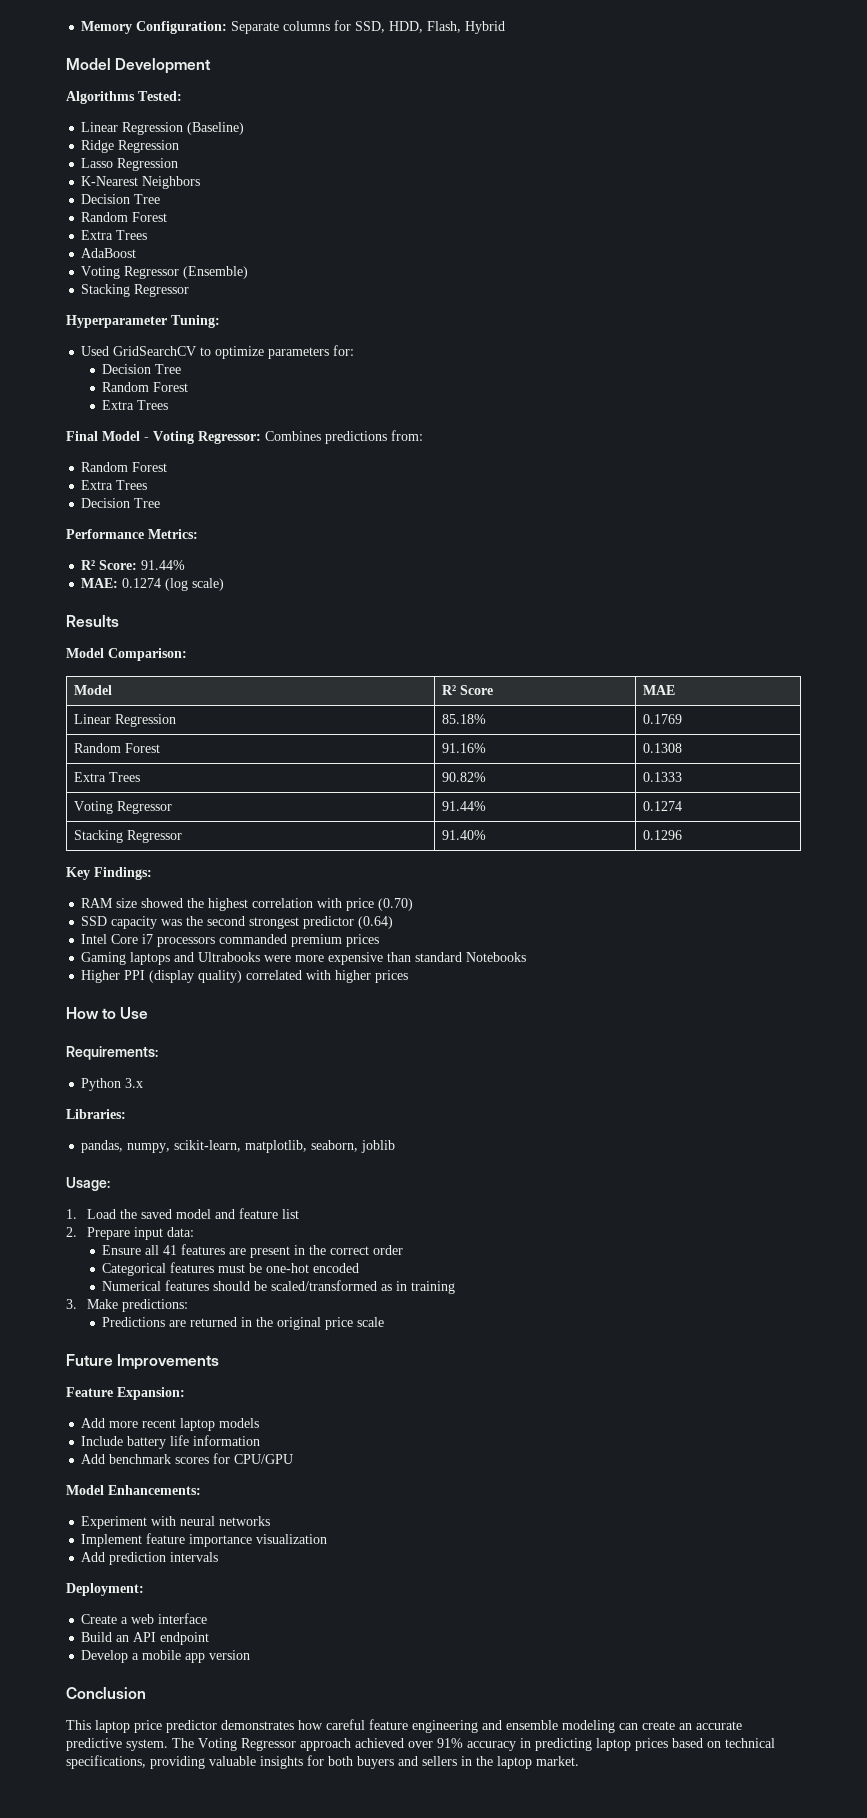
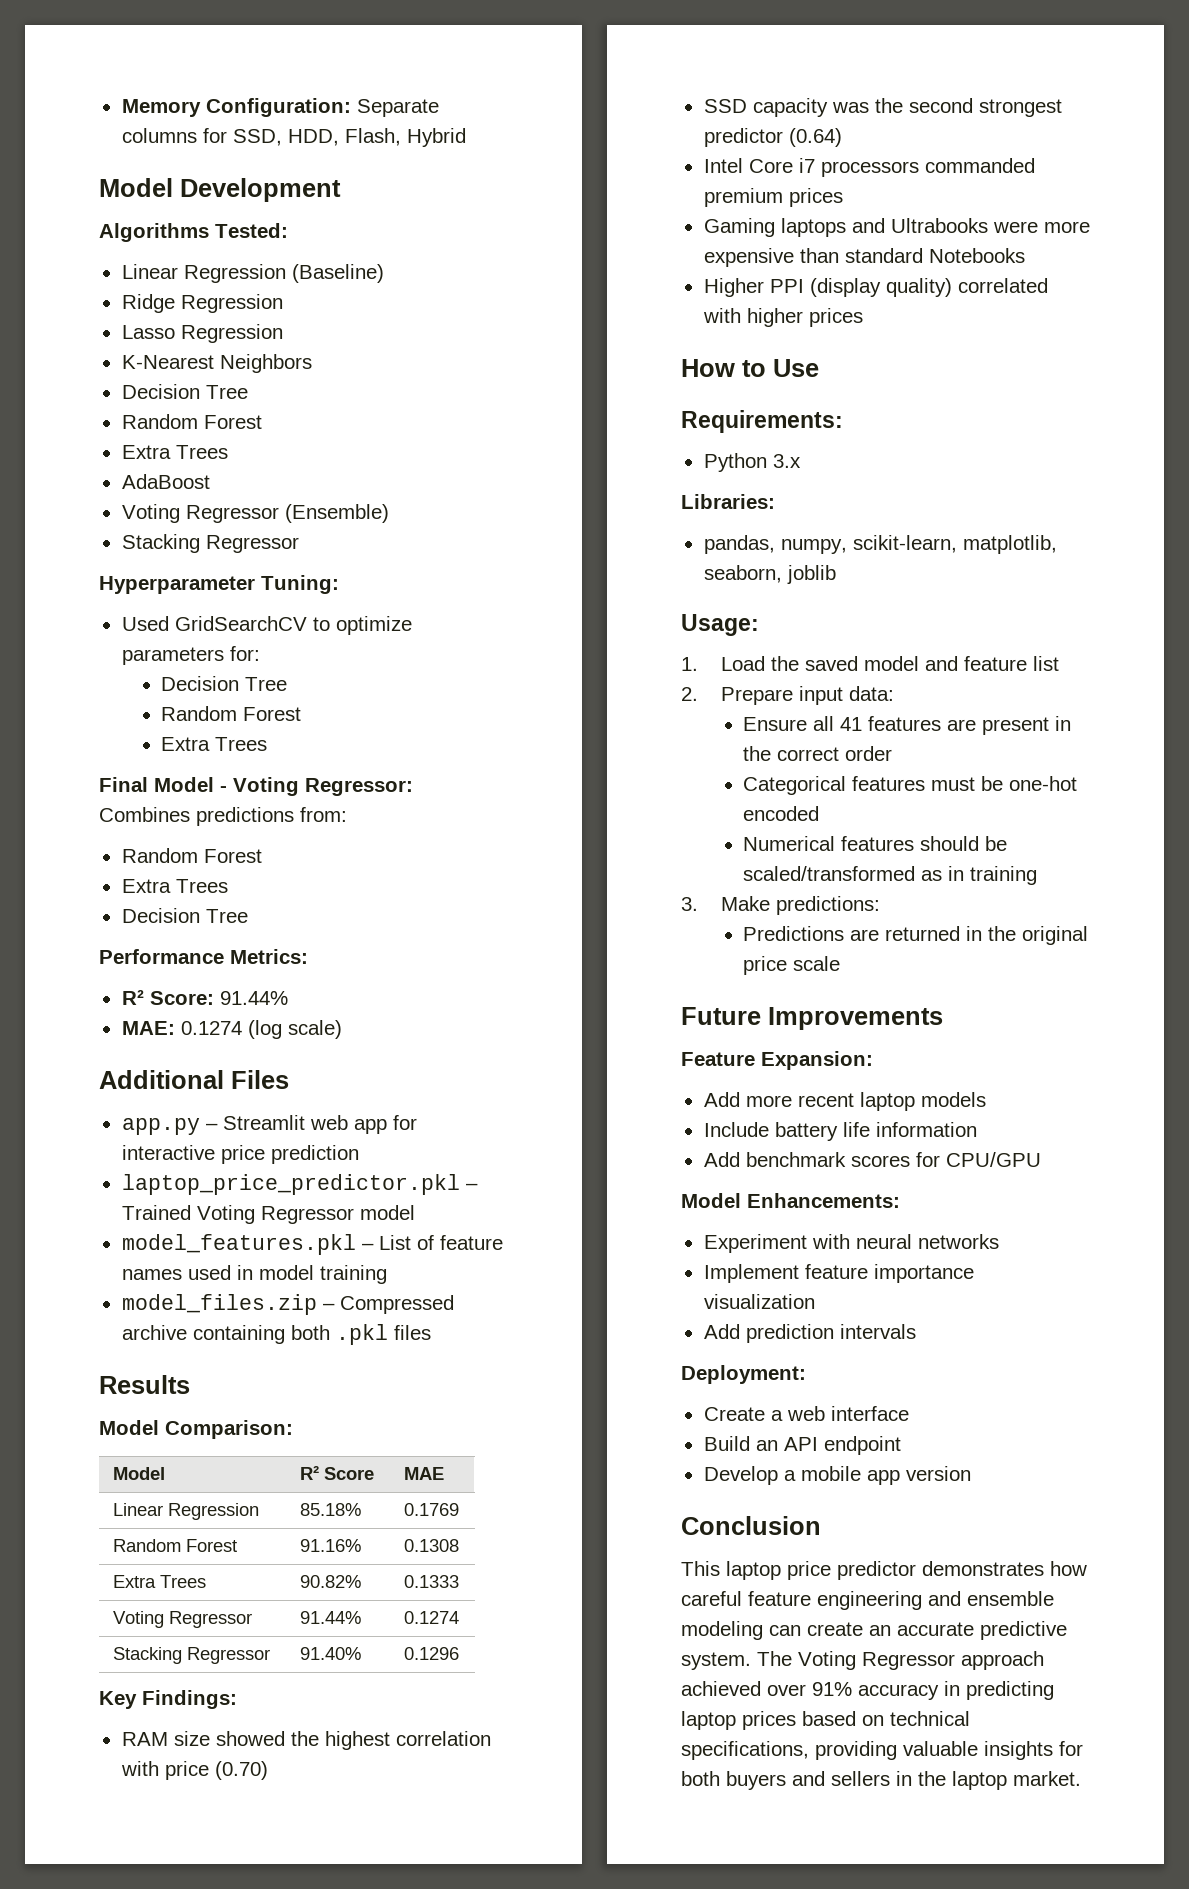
(225, 584) none -> [99,1070,289,1089] [121,1115,417,1135] [121,1145,359,1164] [121,1174,478,1195] [121,1205,415,1224] [121,1234,503,1255] [121,1265,387,1284] [121,1294,454,1315] [121,1324,431,1345] // Additional Files // app.py – Streamlit web app for interactive price prediction // laptop_price_predictor.pkl – Trained Voting Regressor model // model_features.pkl – List of feature names used in model training // model_files.zip – Compressed archive containing both .pkl files

